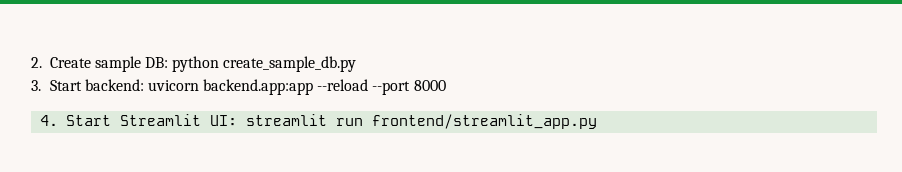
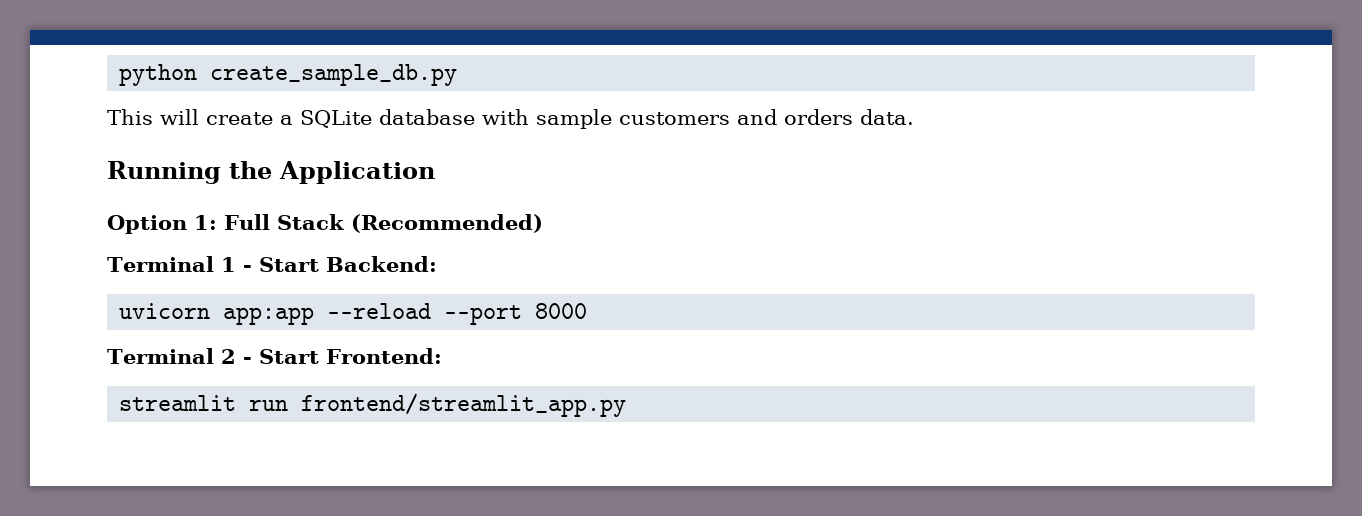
[31,56,357,72] [31,79,446,95] [40,114,238,126] 2. Create sample DB: python create_sample_db.py // 3. Start backend: uvicorn backend.app:app --reload --port 8000 // 4. Start Streamlit UI: -> [119,64,458,86] [107,109,914,129] [107,161,435,184] [107,214,543,234] [107,256,437,272] [119,303,588,325] [107,348,442,364] python create_sample_db.py // This will create a SQLite database with sample customers and orders data. // Running the Application // Option 1: Full Stack (Recommended) // Terminal 1 - Start Backend: // uvicorn app:app --reload --port 8000 // Terminal 2 - Start Frontend: //

